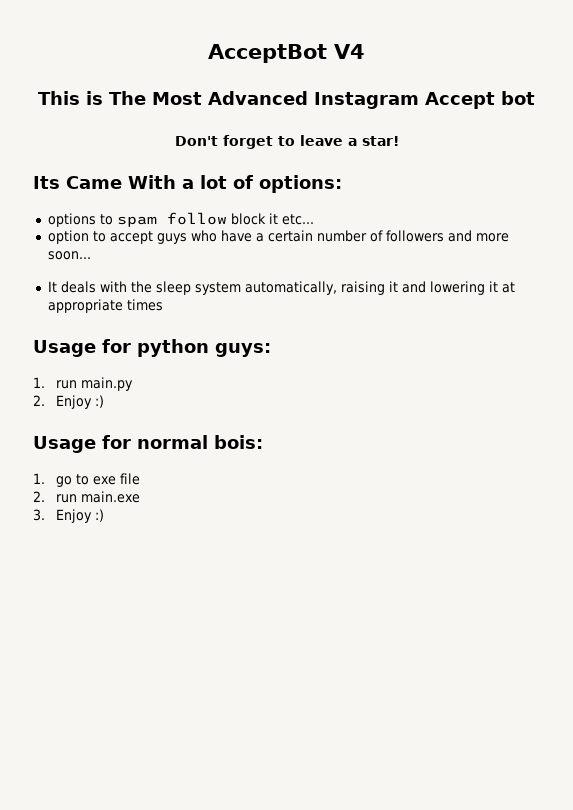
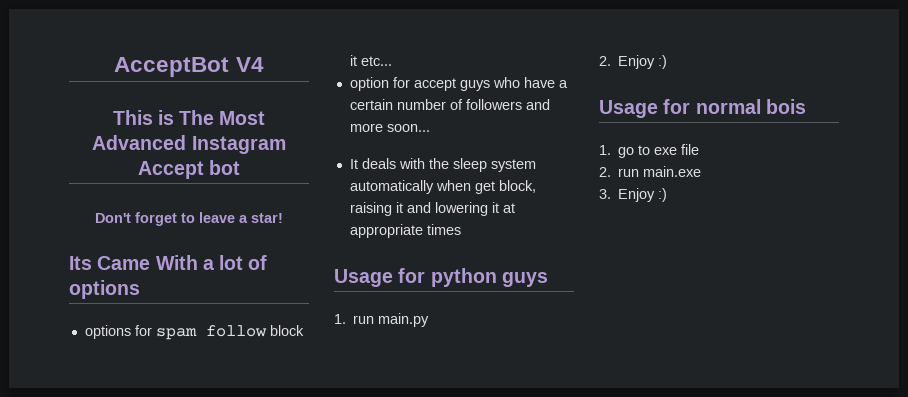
[259,175,342,193] [47,213,113,227] options: // options to -> [69,280,140,299] [84,325,152,339] options // options for
[92,231,106,242] to -> [392,77,410,88] for
[244,281,337,295] automatically, -> [349,180,536,194] automatically when get block,
[215,343,271,357] guys: -> [501,272,548,287] guys
[214,435,263,449] bois: -> [765,99,806,114] bois

